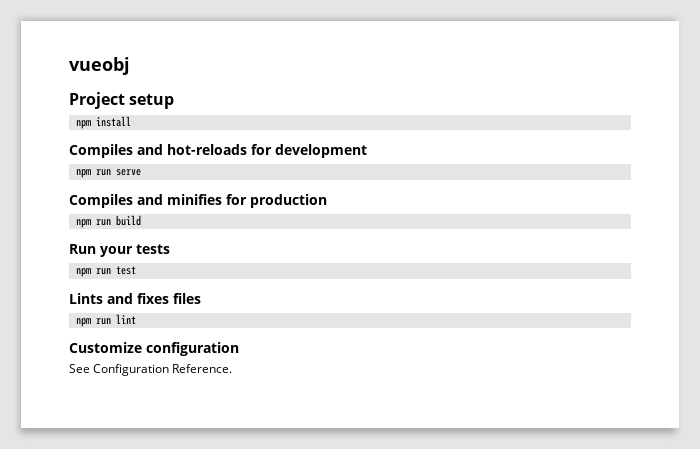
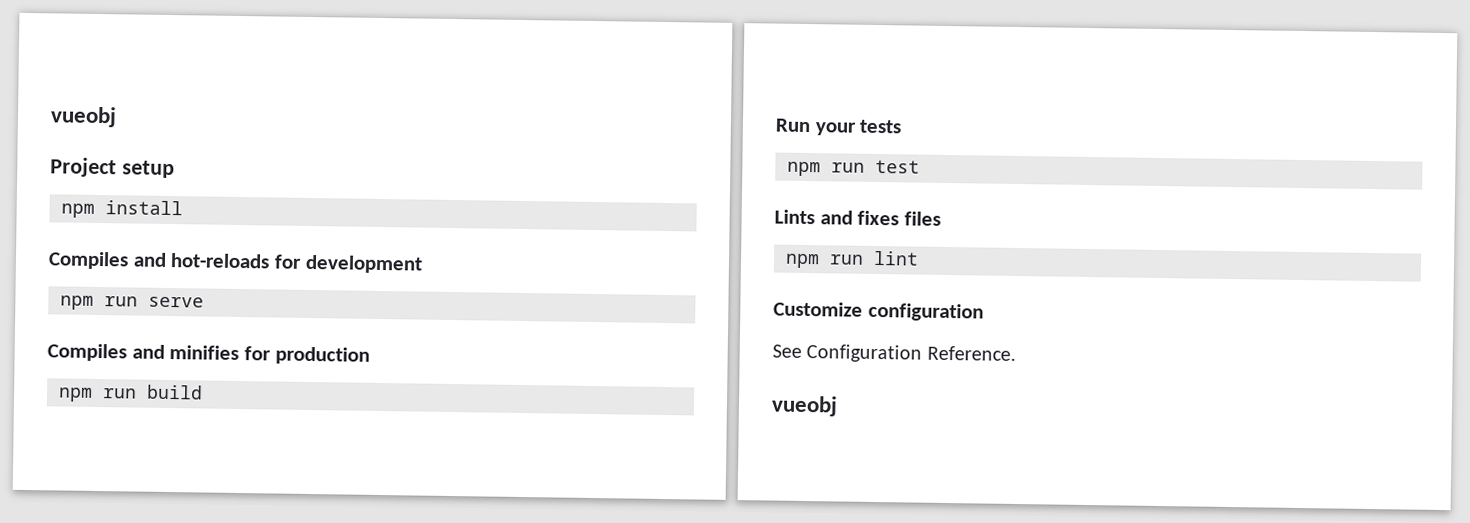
(233, 368) none -> [771,395,838,417] // vueobj

